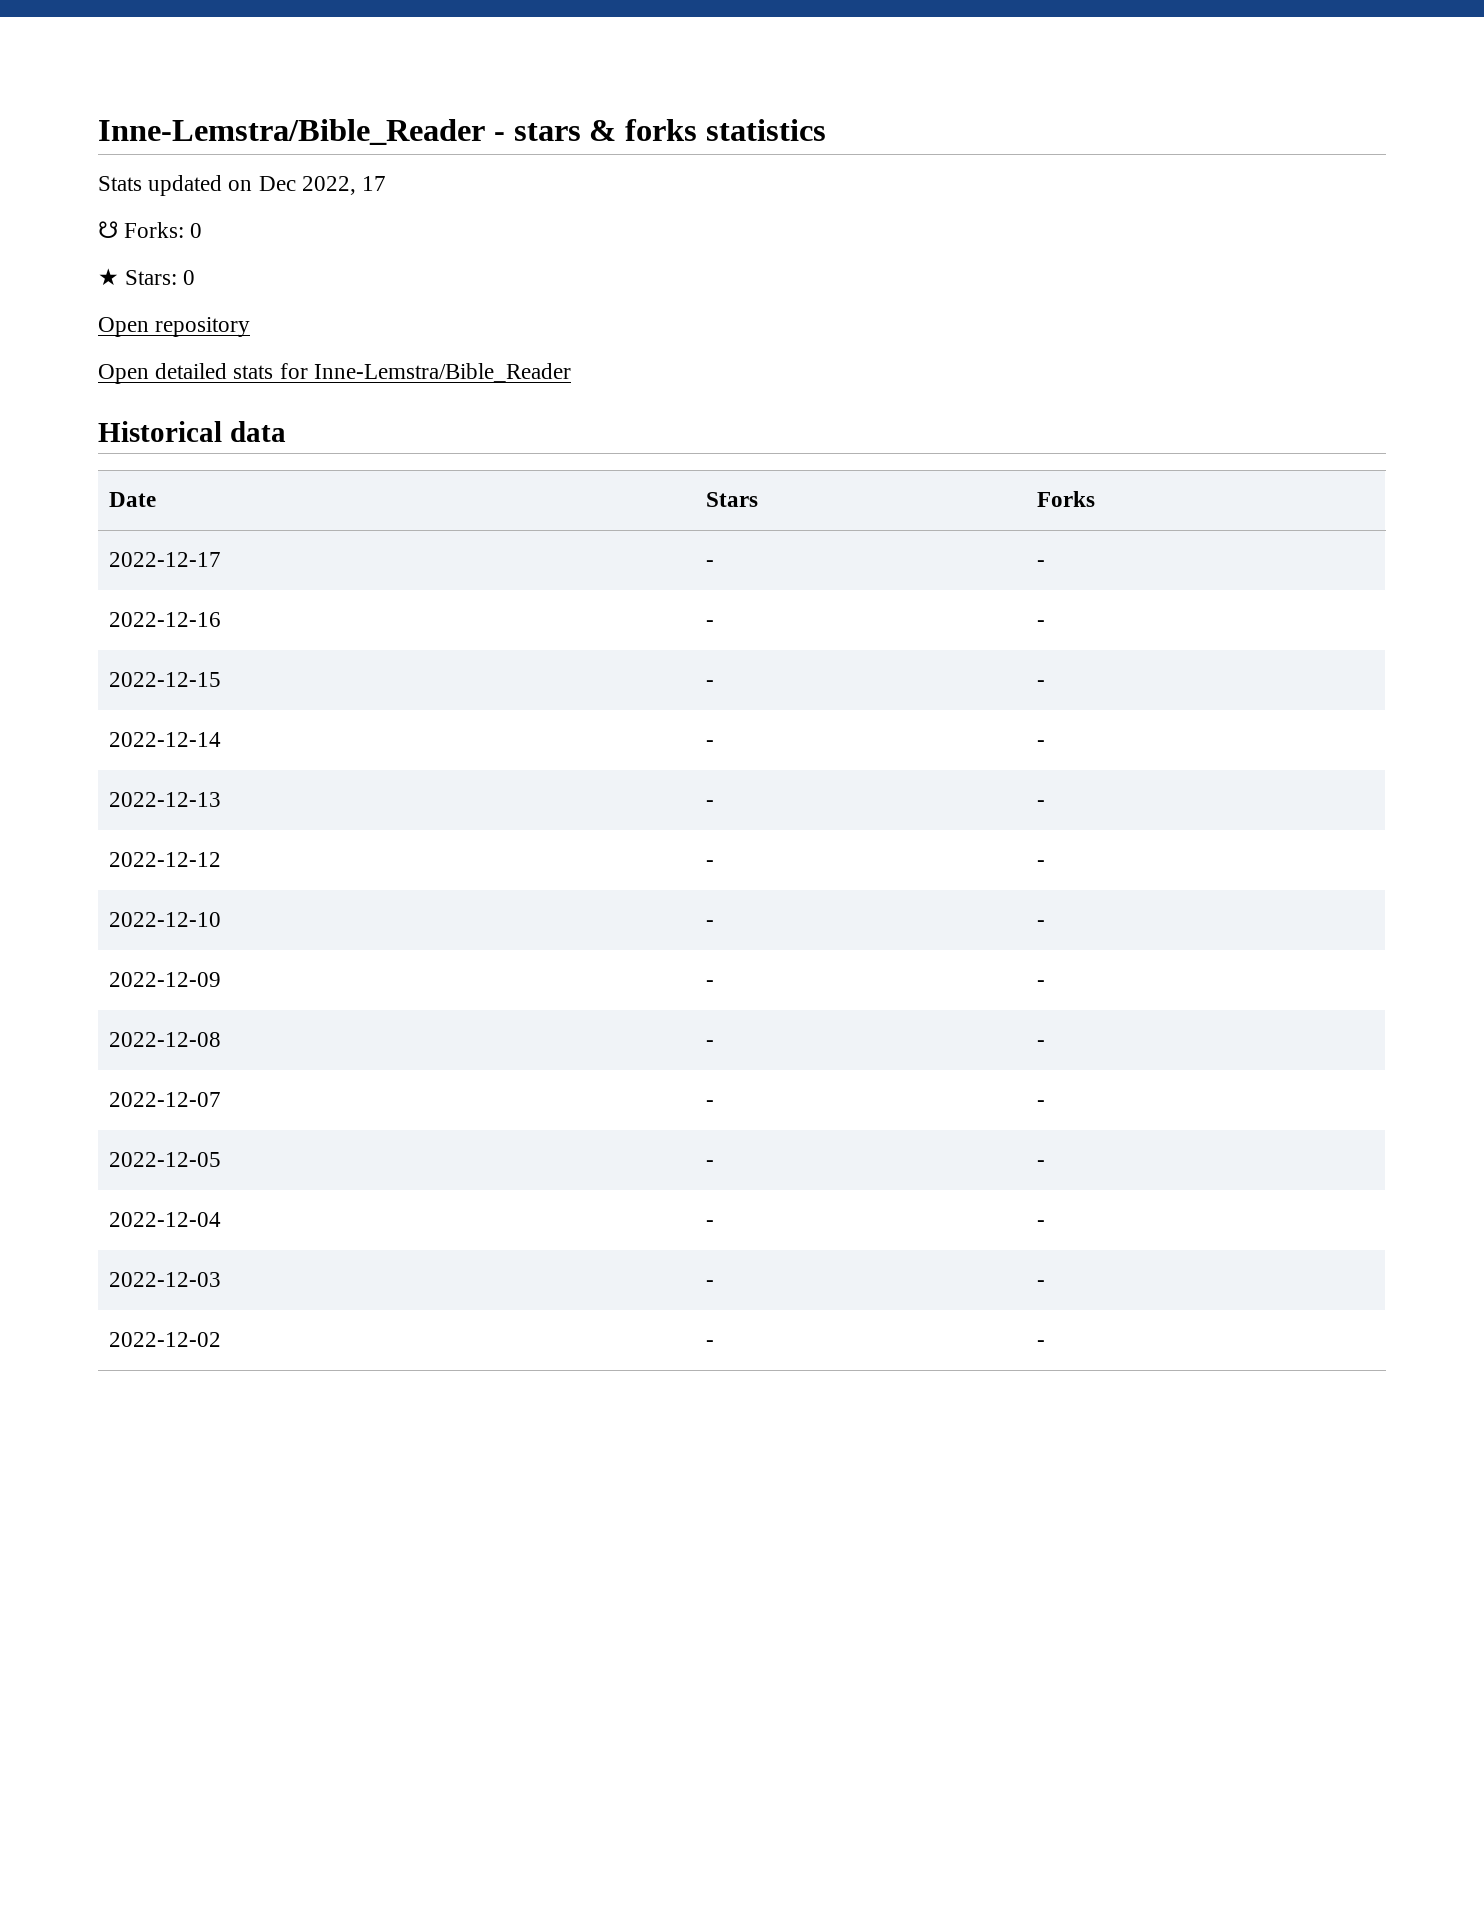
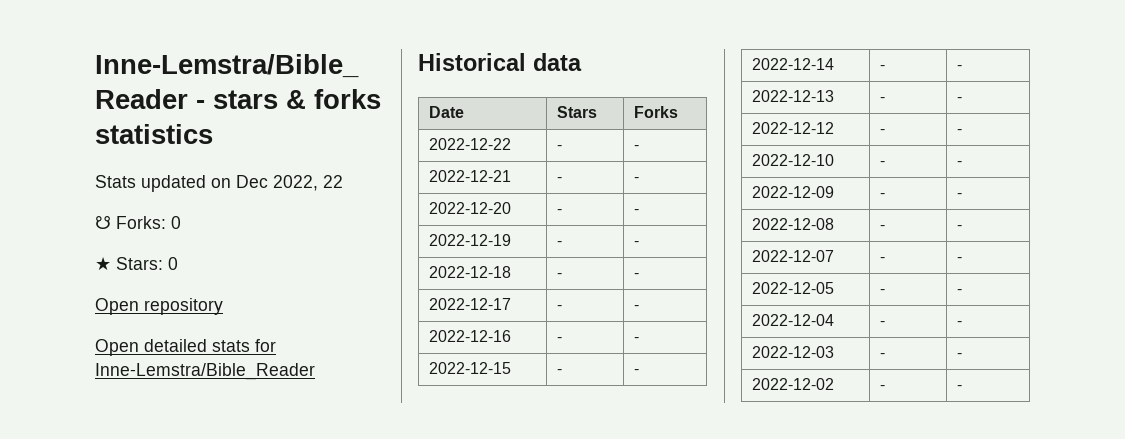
[362,176,387,191] 17 -> [323,175,343,188] 22
(1095, 499) none -> [429,138,512,150] [557,145,563,150] [634,145,640,150] [429,170,512,182] [557,177,563,182] [634,177,640,182] [429,202,512,214] [557,209,563,214] [634,209,640,214] [429,234,512,246] [557,241,563,246] [634,241,640,246] [429,266,512,278] [557,273,563,278] [634,273,640,278] // 2022-12-22 | - | - // 2022-12-21 | - | - // 2022-12-20 | - | - // 2022-12-19 | - | - // 2022-12-18 | - | -

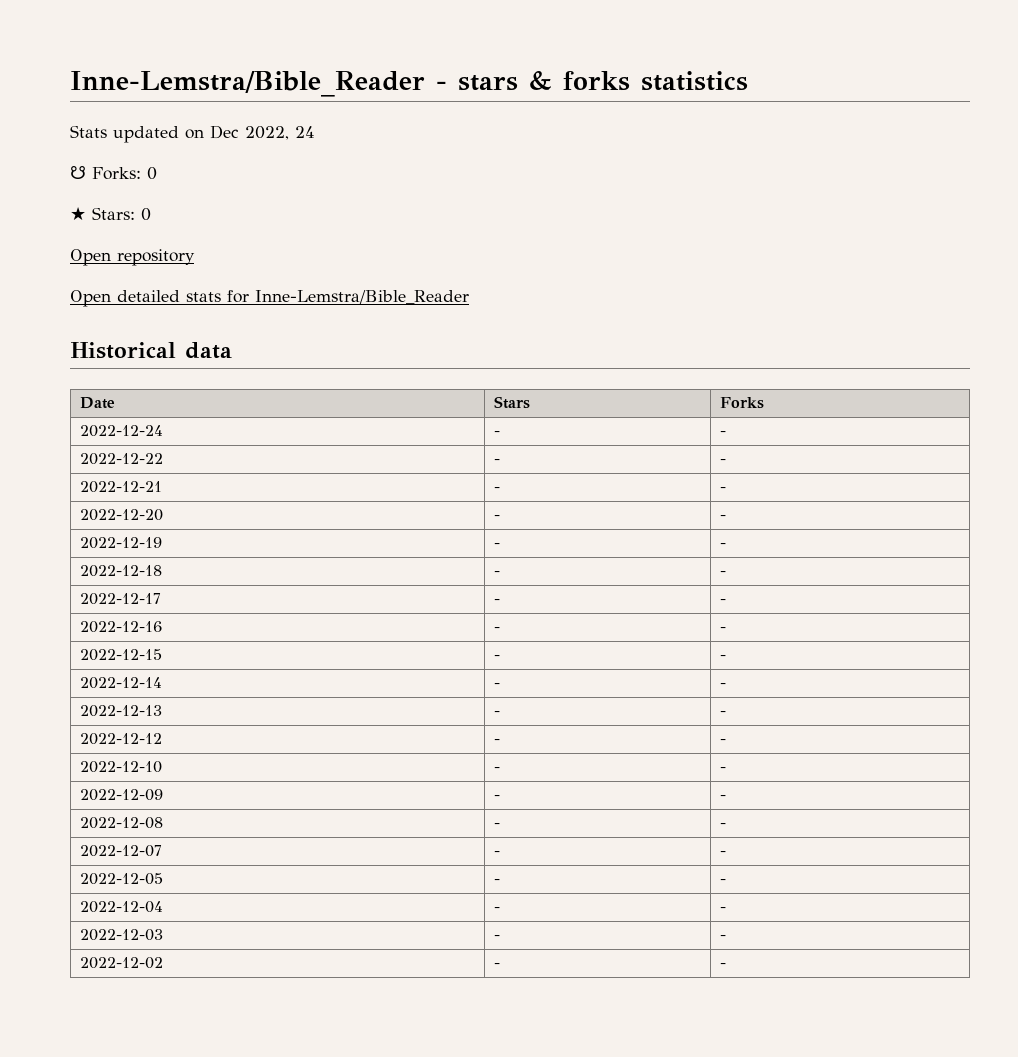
[323,175,343,188] 22 -> [295,126,315,138] 24
(679, 112) none -> [79,425,163,437] [493,431,500,436] [719,431,726,436] // 2022-12-24 | - | -

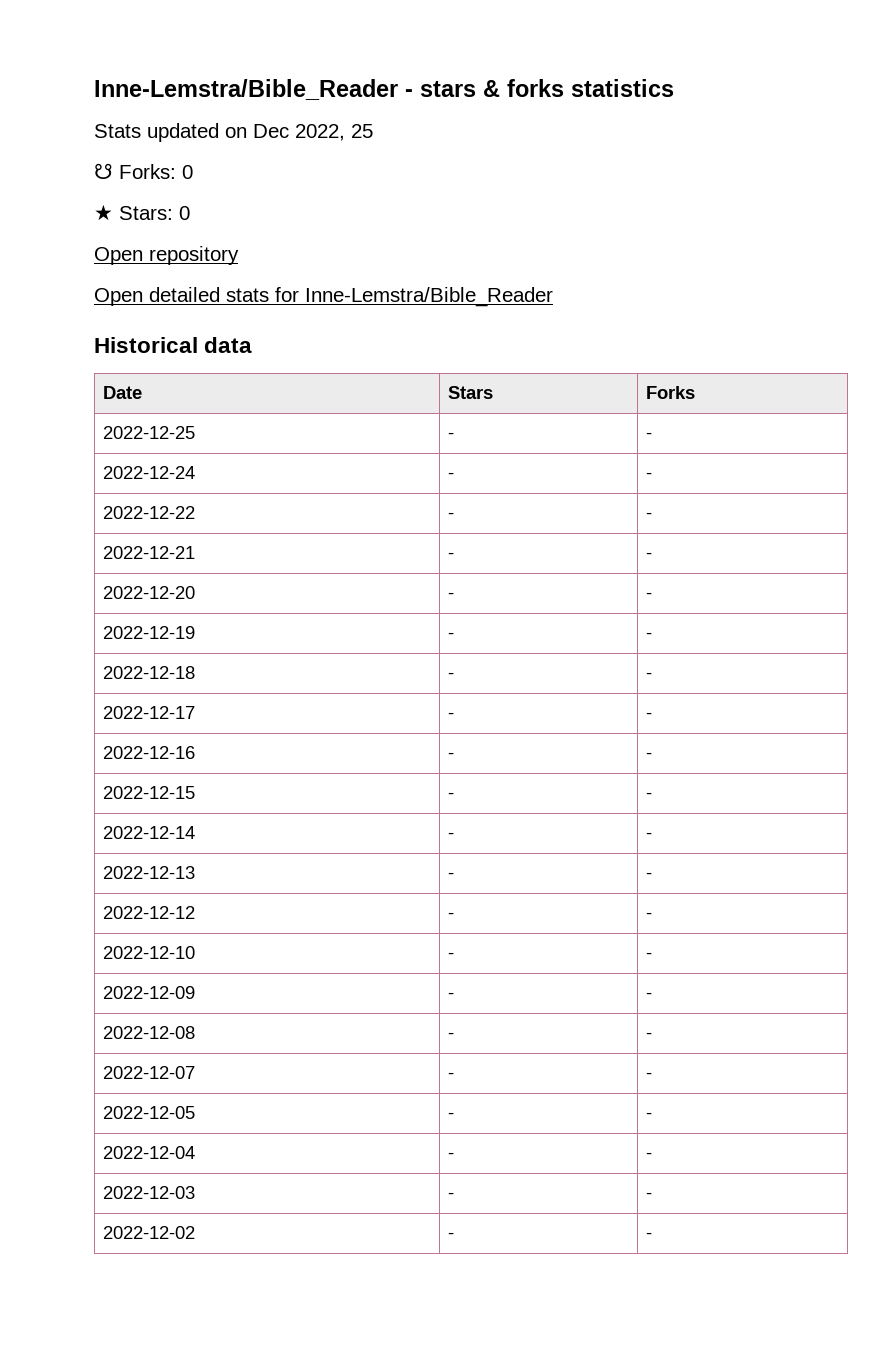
[295,126,315,138] 24 -> [351,124,373,138] 25
(764, 403) none -> [102,426,195,439] [447,432,454,439] [645,432,652,439] // 2022-12-25 | - | -

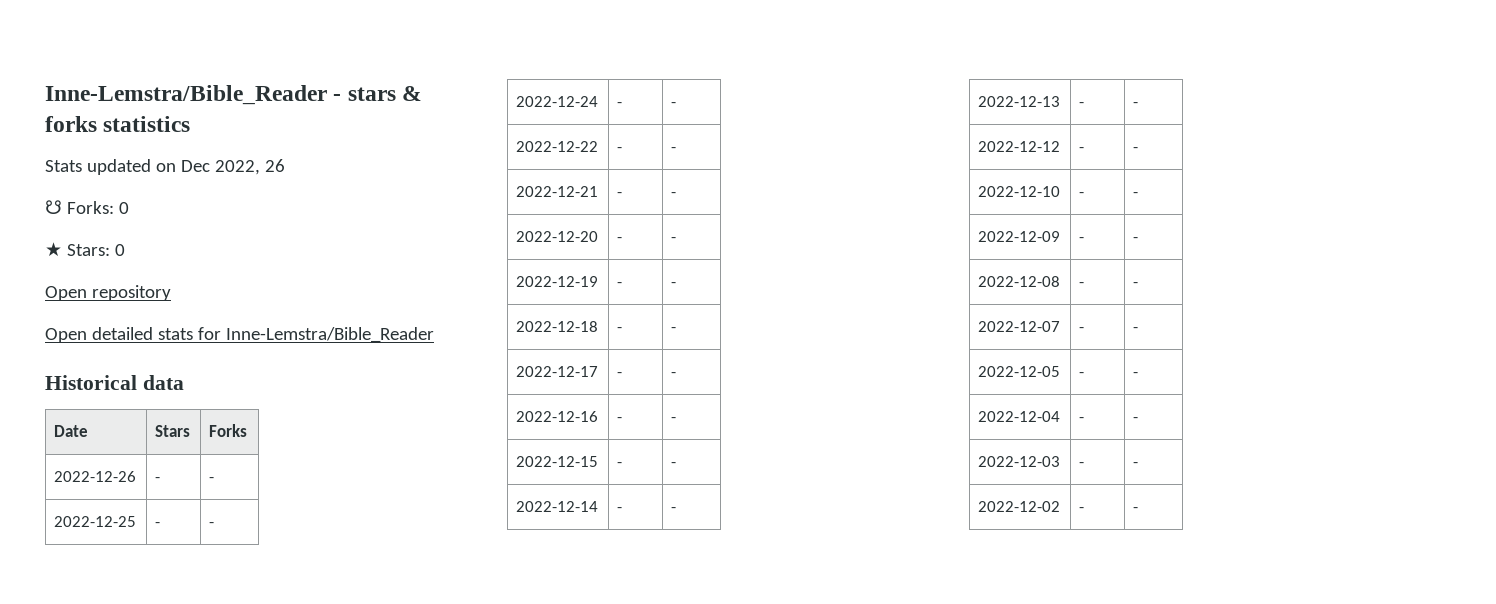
[351,124,373,138] 25 -> [264,159,285,172] 26
(695, 392) none -> [54,471,137,482] [155,477,161,482] [209,477,215,482] // 2022-12-26 | - | -

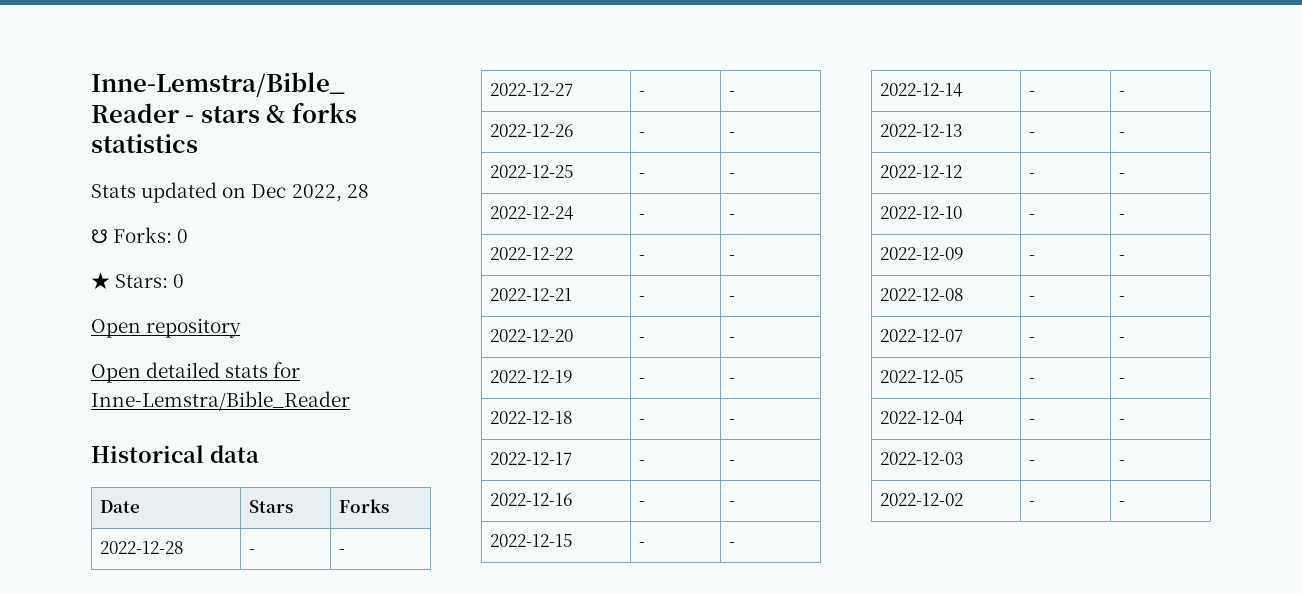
[264,159,285,172] 26 -> [346,184,369,198] 28
(248, 430) none -> [99,541,183,554] [248,549,255,554] [338,549,345,554] [489,83,573,96] [638,91,645,96] [728,91,735,96] // 2022-12-28 | - | - // 2022-12-27 | - | -

